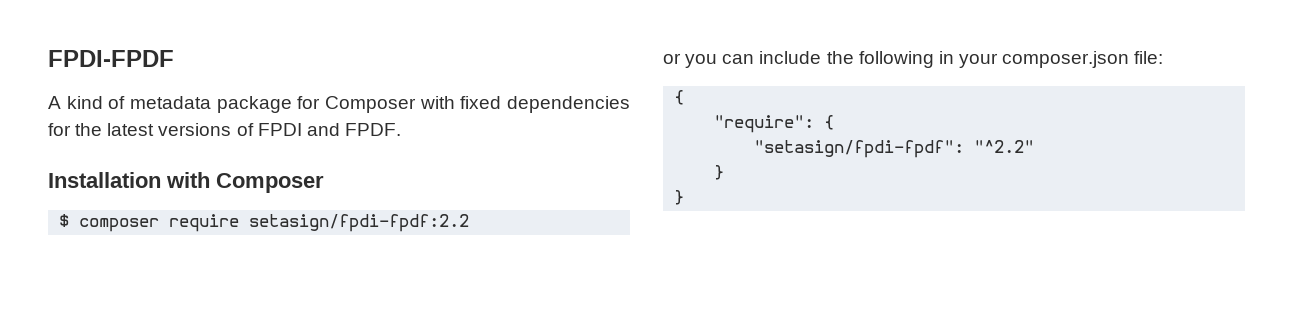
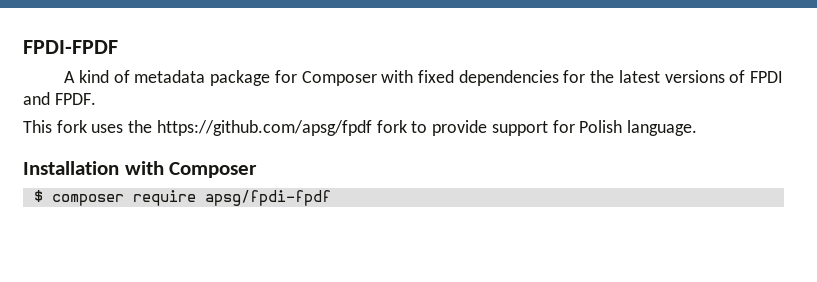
(401, 129) none -> [23,120,697,136] // This fork uses the https://github.com/apsg/fpdf fork to provide support for Polish language.
[249,214,470,232] [663,51,1164,68] [674,90,685,105] [714,115,835,133] [754,140,1035,158] [714,165,725,180] [674,190,685,205] setasign/fpdi-fpdf:2.2 // or you can include the following in your composer.json file: // { // "require": { // "setasign/fpdi-fpdf": "^2.2" // } // } -> [204,190,331,206] apsg/fpdi-fpdf

